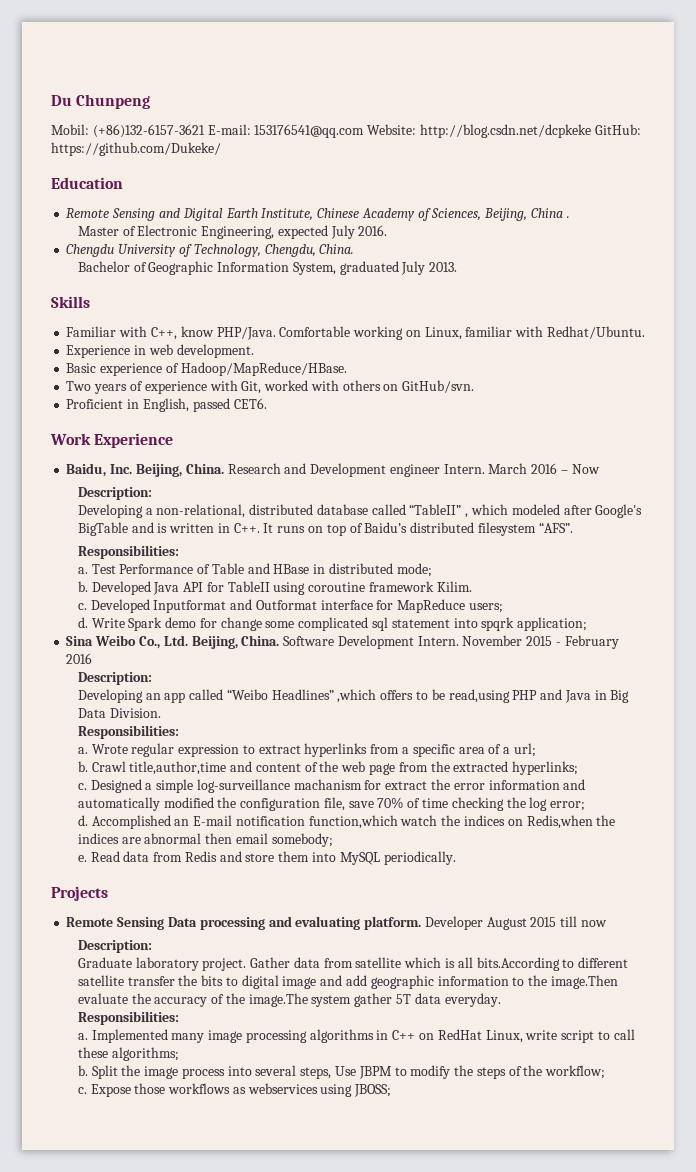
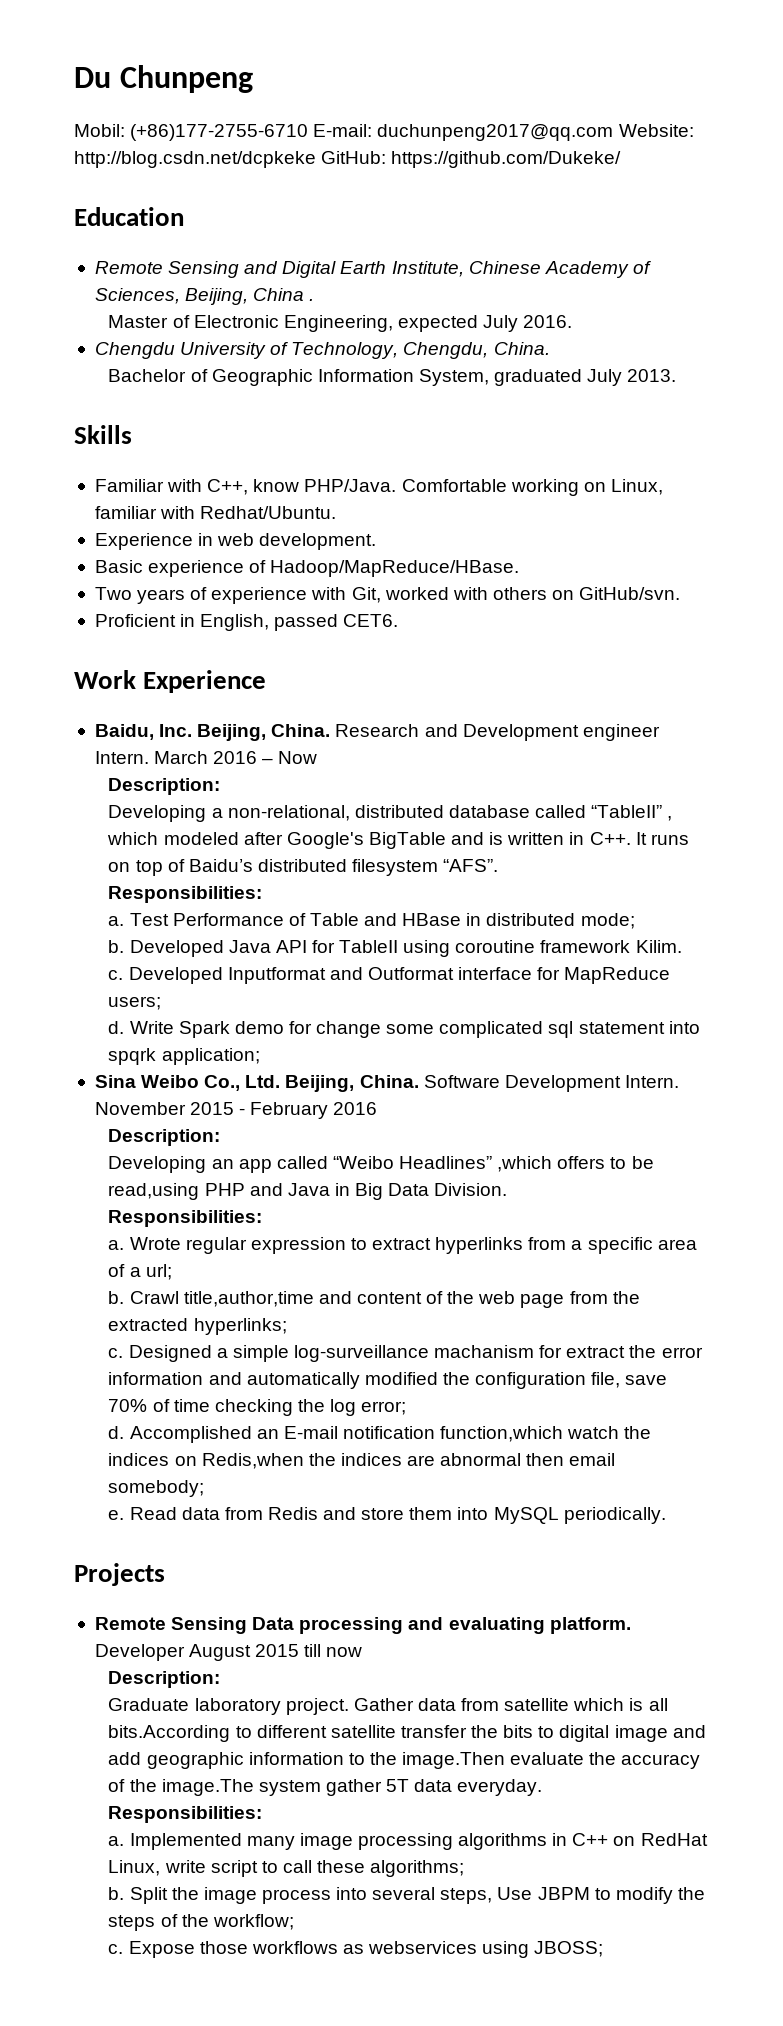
[92,124,365,138] (+86)132-6157-3621 E-mail: 153176541@qq.com -> [130,124,614,141] (+86)177-2755-6710 E-mail: duchunpeng2017@qq.com

